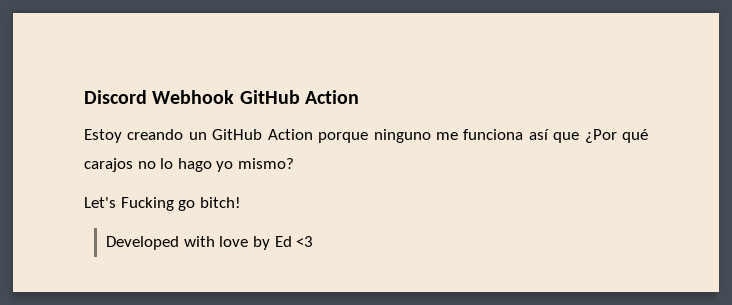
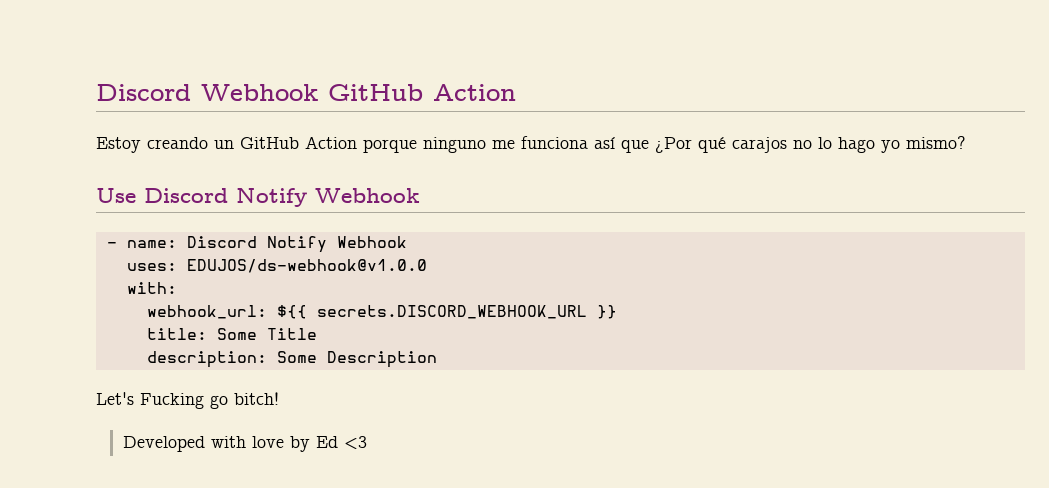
(294, 163) none -> [96,188,420,207] [106,236,407,253] [126,259,427,273] [126,282,177,294] [146,305,617,319] [146,328,317,340] [146,351,437,368] // Use Discord Notify Webhook // - name: Discord Notify Webhook // uses: EDUJOS/ds-webhook@v1.0.0 // with: // webhook_url: ${{ secrets.DISCORD_WEBHOOK_URL }} // title: Some Title // description: Some Description

